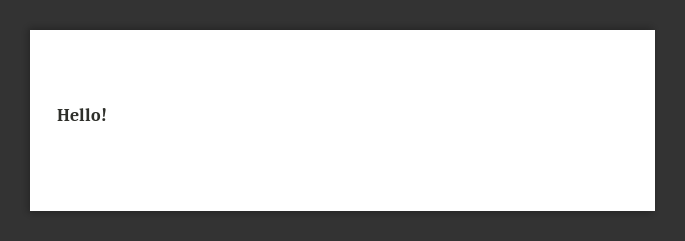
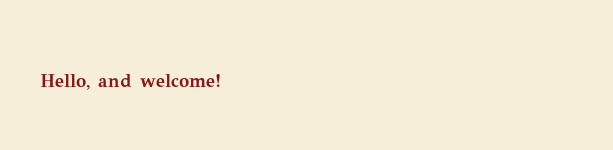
[57,108,107,121] Hello! -> [40,74,221,90] Hello, and welcome!

